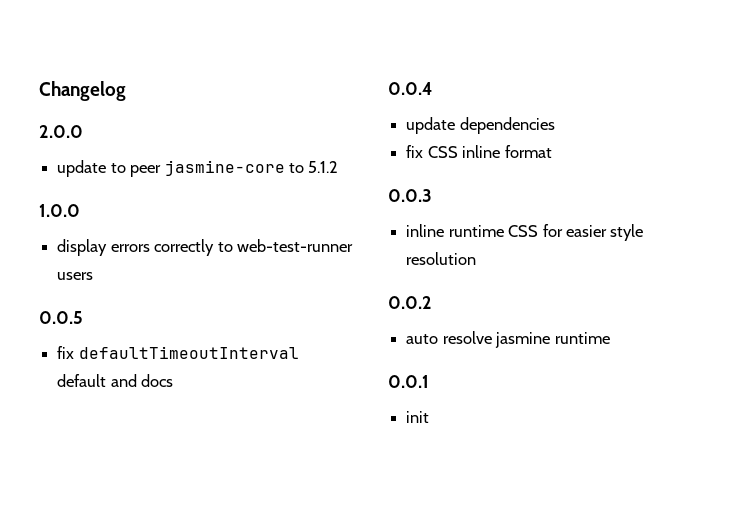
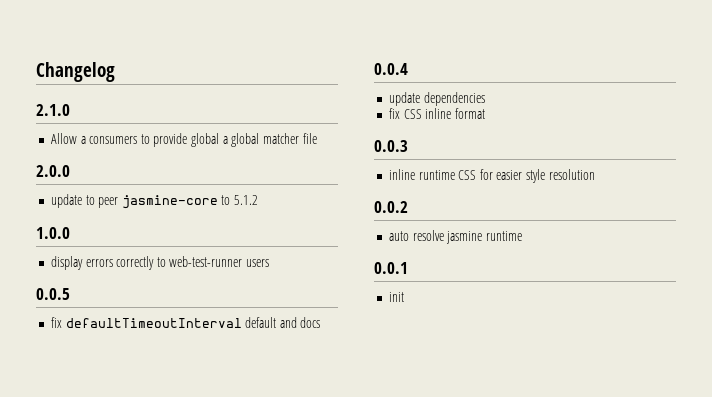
(126, 91) none -> [36,104,70,116] [50,133,317,147] // 2.1.0 // Allow a consumers to provide global a global matcher file

